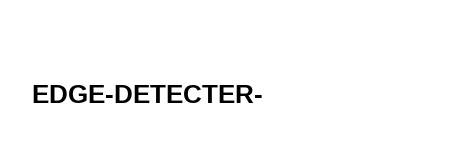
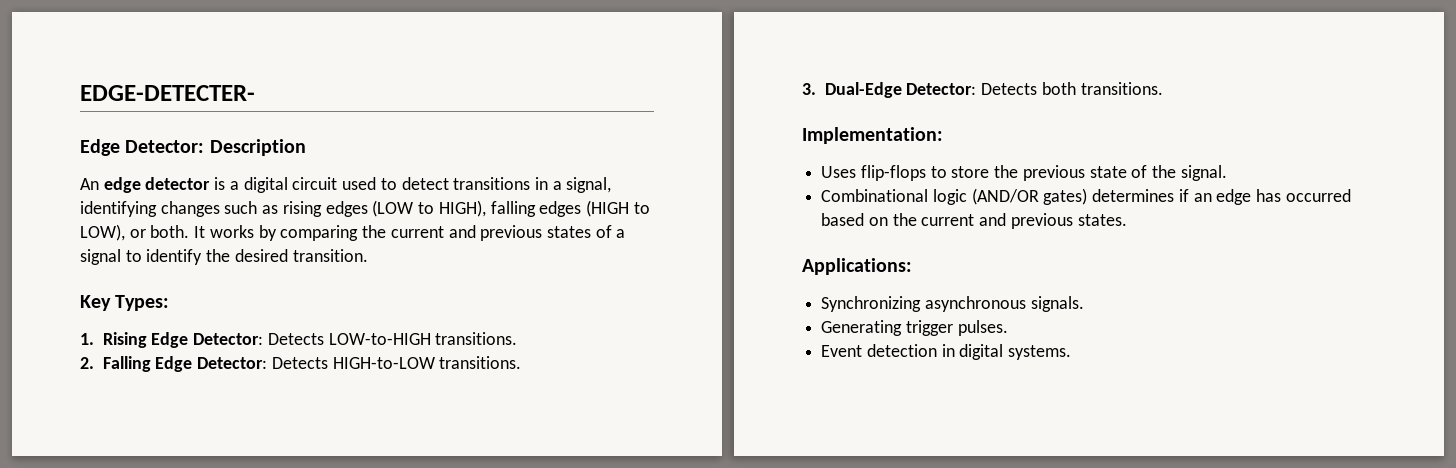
(263, 94) none -> [80,139,306,156] [80,177,612,193] [80,200,650,217] [80,224,626,241] [80,249,368,265] [80,295,170,311] [80,332,518,348] [80,356,522,372] [802,82,1163,98] [802,127,943,144] [821,165,1227,181] [821,188,1351,205] [821,213,1127,229] [802,258,912,275] [821,296,1084,312] [821,320,1008,336] [821,344,1072,360] // Edge Detector: Description // An edge detector is a digital circuit used to detect transitions in a signal, identifying changes such as rising edges (LOW to HIGH), falling edges (HIGH to LOW), or both. It works by comparing the current and previous states of a signal to identify the desired transition. // Key Types: // 1. Rising Edge Detector: Detects LOW-to-HIGH transitions. // 2. Falling Edge Detector: Detects HIGH-to-LOW transitions. // 3. Dual-Edge Detector: Detects both transitions. // Implementation: // Uses flip-flops to store the previous state of the signal. // Combinational logic (AND/OR gates) determines if an edge has occurred based on the current and previous states. // Applications: // Synchronizing asynchronous signals. // Generating trigger pulses. // Event detection in digital systems.

